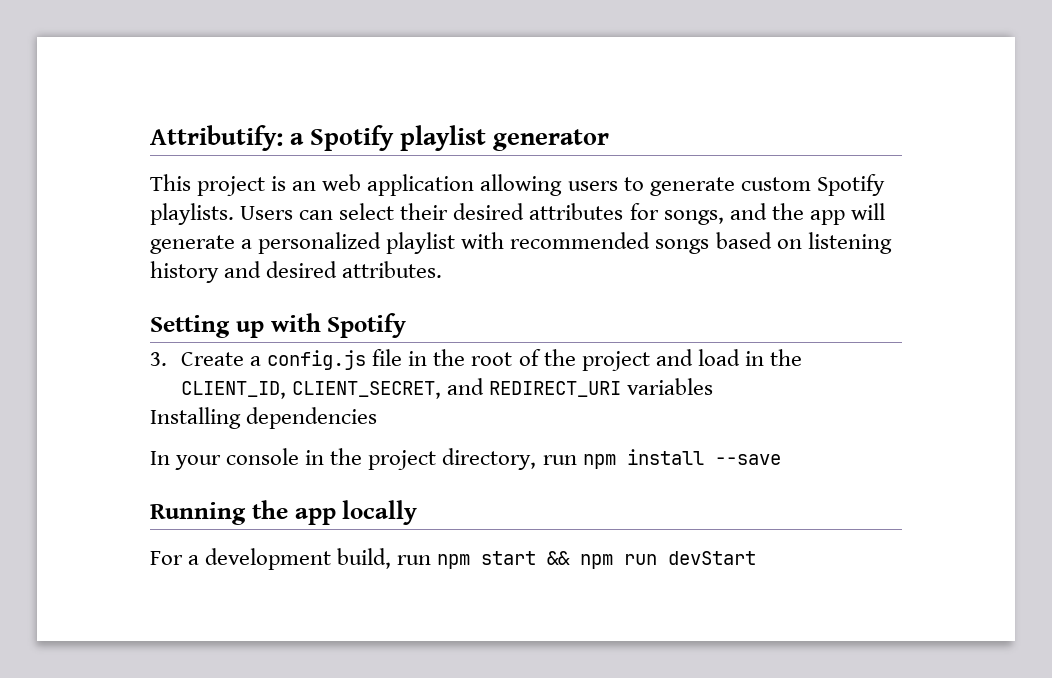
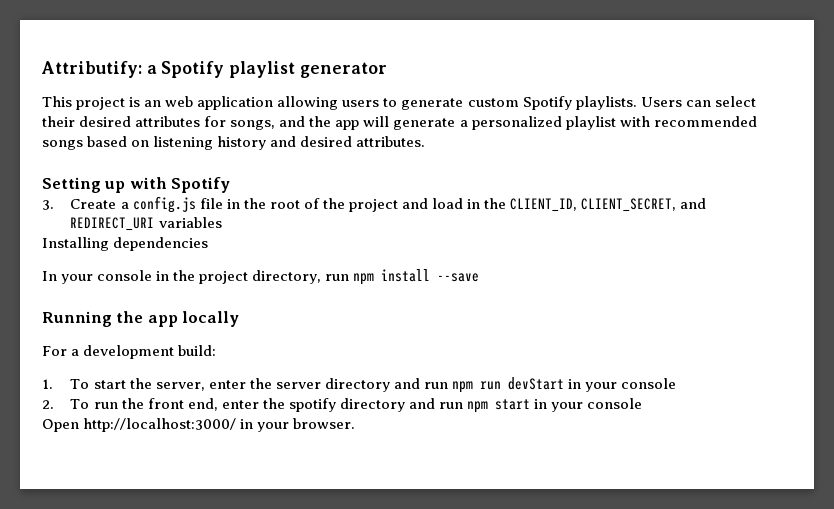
[337,548,757,569] build, run npm start && npm run devStart -> [178,345,217,356] [42,377,677,393] [42,398,643,413] [42,418,356,432] build: // 1. To start the server, enter the server directory and run npm run devStart in your console // 2. To run the front end, enter the spotify directory and run npm start in your console // Open http://localhost:3000/ in your browser.

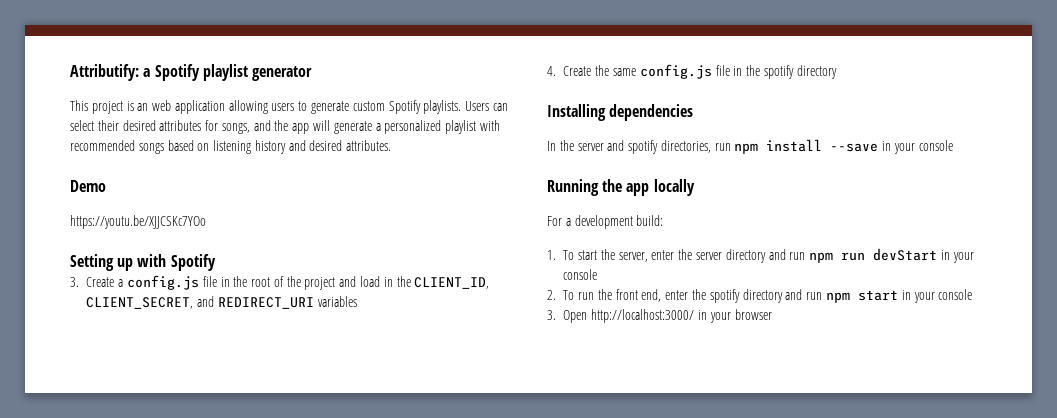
(426, 141) none -> [70,180,106,192] [70,215,206,229] // Demo // https://youtu.be/XJJCSKc7YOo
[42,237,209,251] [42,270,322,284] Installing dependencies // In your console in the project directory, -> [547,64,837,79] [547,104,694,121] [547,140,711,154] 4. Create the same config.js file in the spotify directory // Installing dependencies // In the server and spotify directories,
(480, 277) none -> [882,140,953,154] in your console
(643, 403) none -> [547,310,556,320] 3.
[293,418,356,429] browser. -> [734,309,772,320] browser

